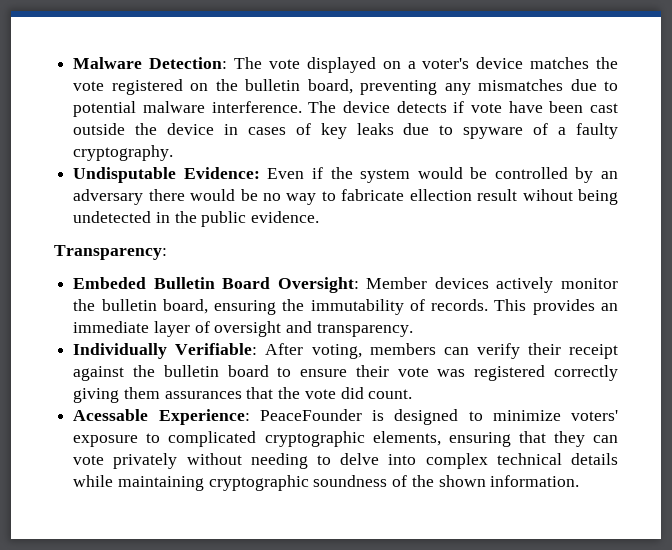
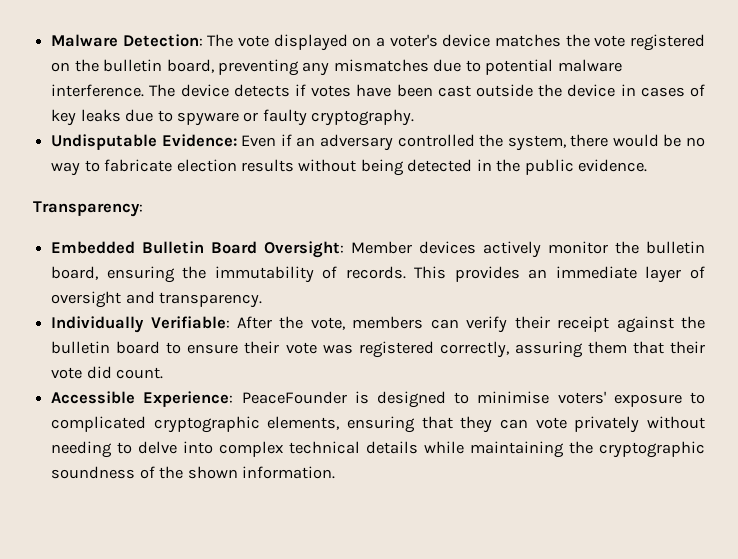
[470,103,502,113] vote -> [311,85,352,97] votes
[533,123,567,135] of a -> [243,112,259,122] or
[330,167,618,183] [73,189,144,205] the system would be controlled by an adversary -> [296,134,566,151] an adversary controlled the system,
[409,189,618,205] [73,211,152,223] ellection result wihout being undetected -> [176,159,473,176] election results without being detected
[73,277,147,289] Embeded -> [51,241,136,254] Embedded
[311,344,362,359] voting, -> [279,316,345,330] the vote,
[553,365,618,381] [73,387,301,403] correctly giving them assurances that the -> [439,341,705,358] correctly, assuring them that their
[73,409,149,421] Acessable -> [51,391,136,404] Accessible
[492,410,561,421] minimize -> [477,391,550,404] minimise
(204, 483) none -> [569,441,594,454] the

